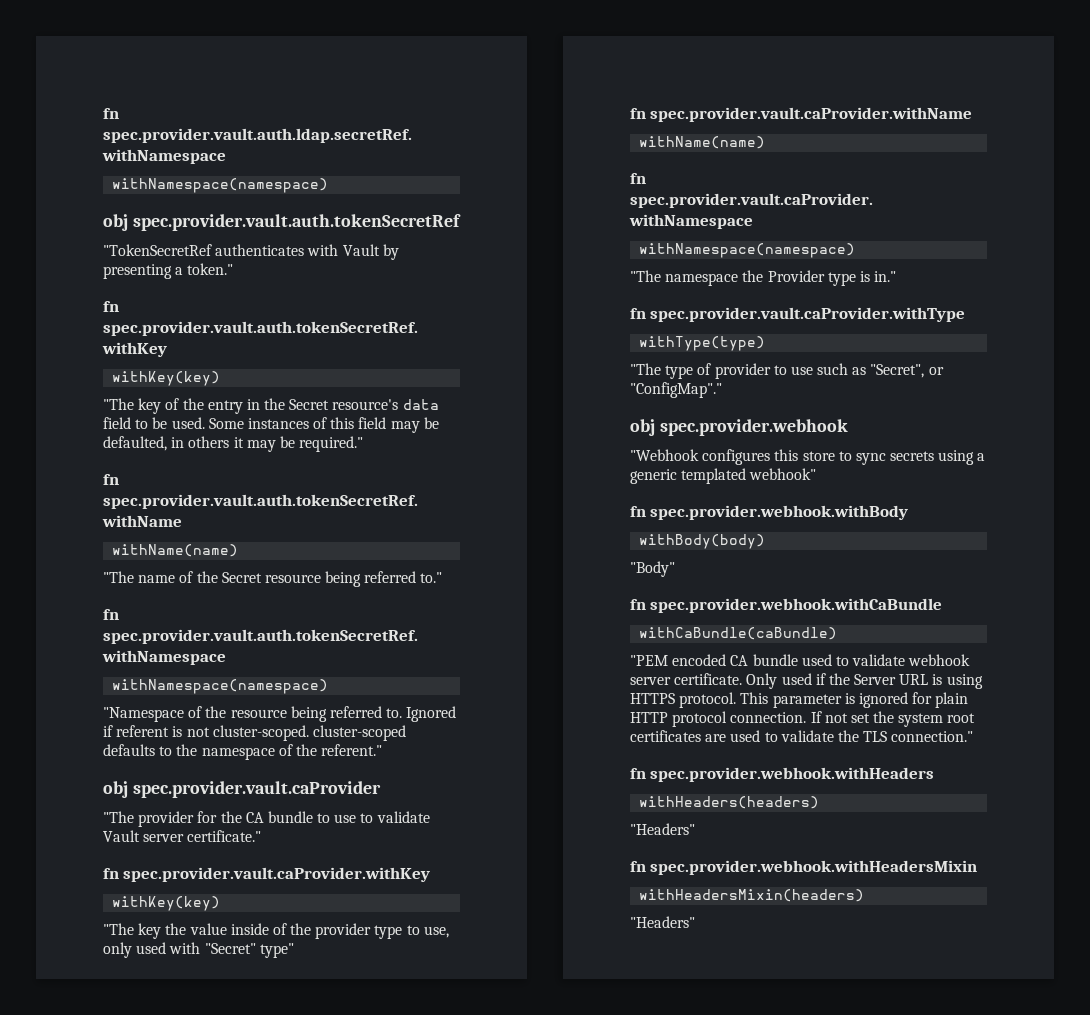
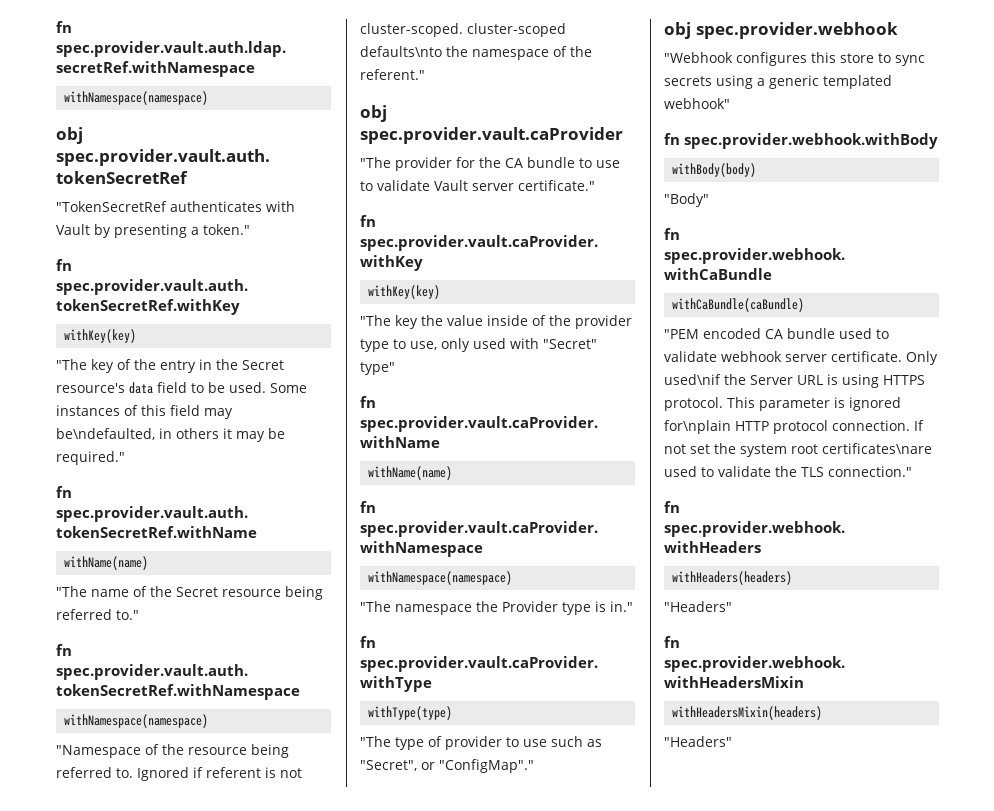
[423,417,439,429] [103,436,167,451] be defaulted, -> [56,428,155,440] be\ndefaulted,
[103,744,173,756] defaults to -> [360,46,442,57] defaults\nto
[781,673,826,685] used if -> [664,374,721,385] used\nif
[912,692,969,708] for plain -> [664,420,731,434] for\nplain
[630,730,727,742] certificates are -> [822,443,932,454] certificates\nare

